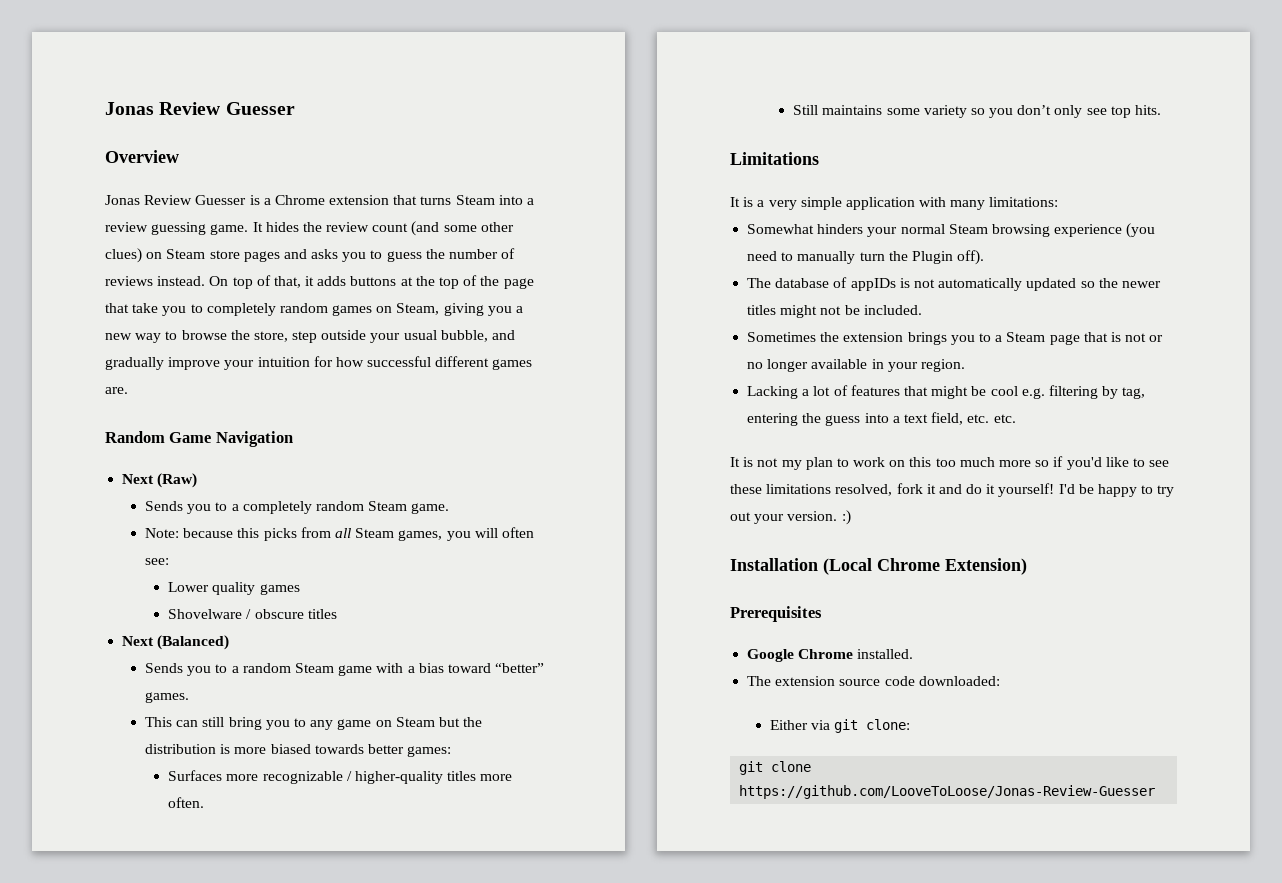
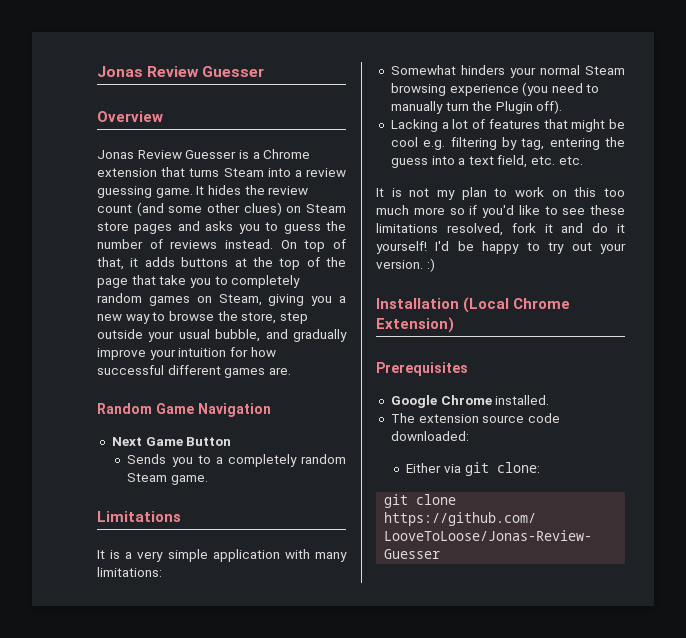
[157,473,198,488] (Raw) -> [145,437,232,446] Game Button
[145,527,534,541] [145,558,170,565] [168,582,300,595] [168,609,337,619] [122,635,230,650] [145,663,545,676] [145,692,190,703] [145,717,483,730] [145,744,452,757] [168,770,513,784] [168,797,205,808] [793,105,1162,118] // Note: because this picks from all Steam games, you will often see: // Lower quality games // Shovelware / obscure titles // Next (Balanced) // Sends you to a random Steam game with a bias toward “better” games. // This can still bring you to any game on Steam but the distribution is more biased towards better games: // Surfaces more recognizable / higher-quality titles more often. // Still maintains some variety so you don’t only see top hits. -> (209, 480) none
[747,277,1161,291] [747,305,922,318] [747,332,1164,345] [747,359,965,372] // The database of appIDs is not automatically updated so the newer titles might not be included. // Sometimes the extension brings you to a Steam page that is not or no longer available in your region. -> (563, 107) none

